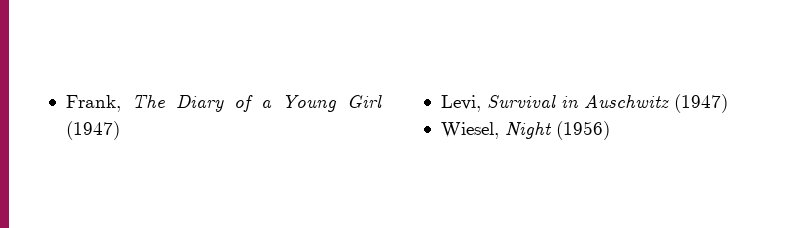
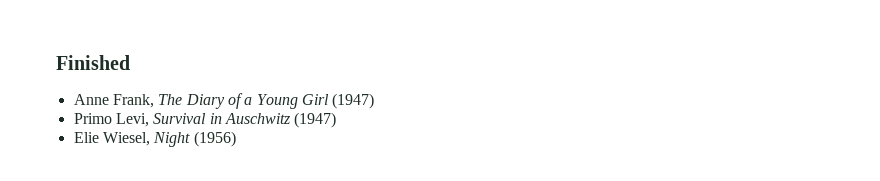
(65, 103) none -> [56,55,130,70] [73,94,109,105] Finished // Anne
(120, 130) none -> [73,113,112,124] Primo
(728, 103) none -> [73,132,99,143] Elie

